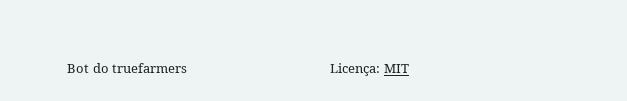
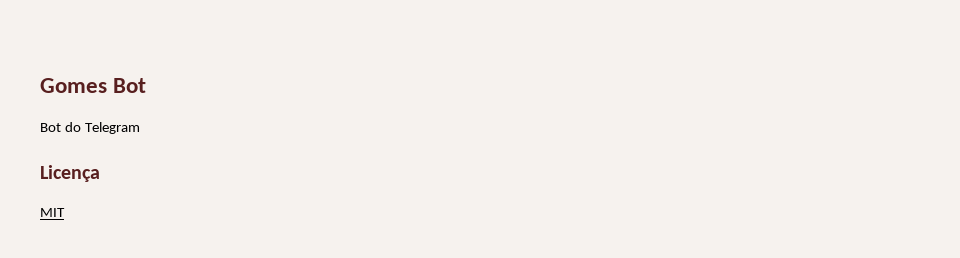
[67,63,188,73] [330,63,380,76] Bot do truefarmers // Licença: -> [40,78,147,93] [40,122,140,134] [40,165,100,182] Gomes Bot // Bot do Telegram // Licença //

